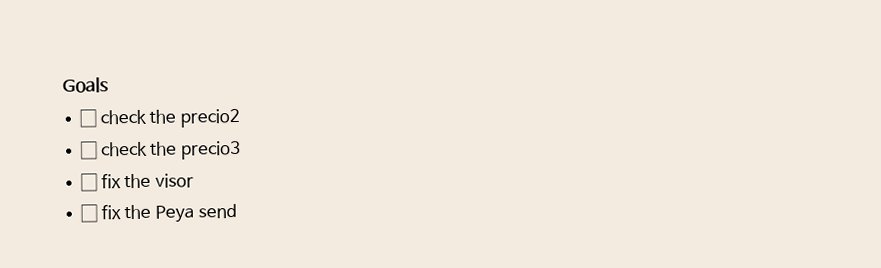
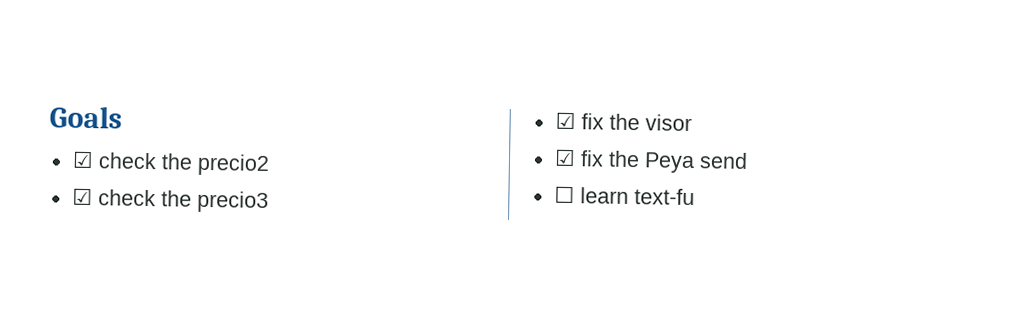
[79,109,98,128] ☐ -> [71,150,94,169] ☑
[80,141,99,160] ☐ -> [71,187,93,206] ☑
[80,173,99,192] ☐ -> [554,111,576,130] ☑
[80,204,99,223] ☐ -> [553,148,576,167] ☑
(237, 211) none -> [553,185,695,206] // ☐ learn text-fu

